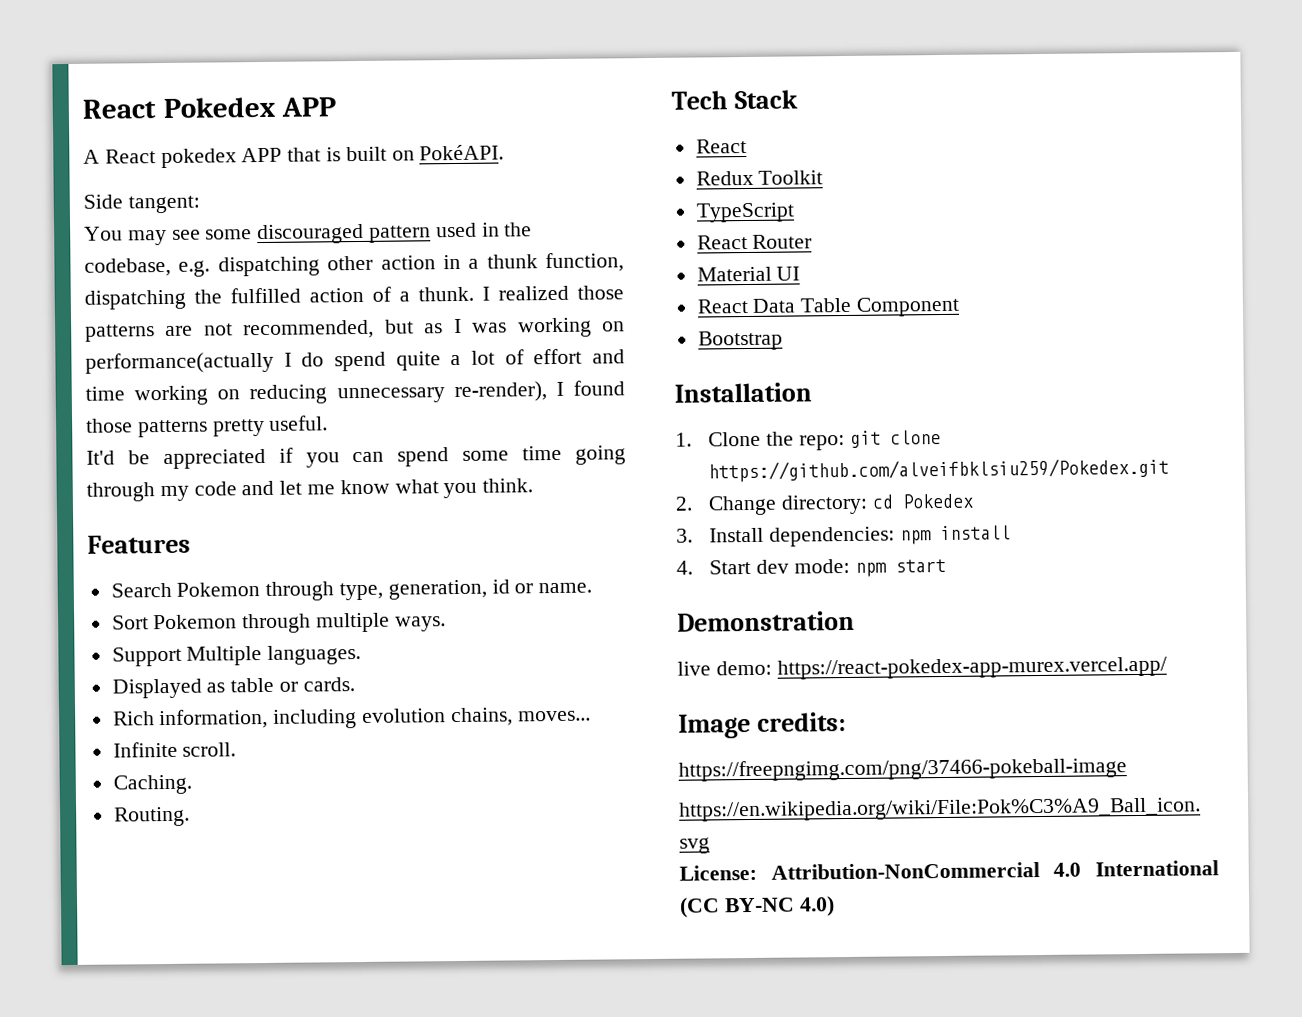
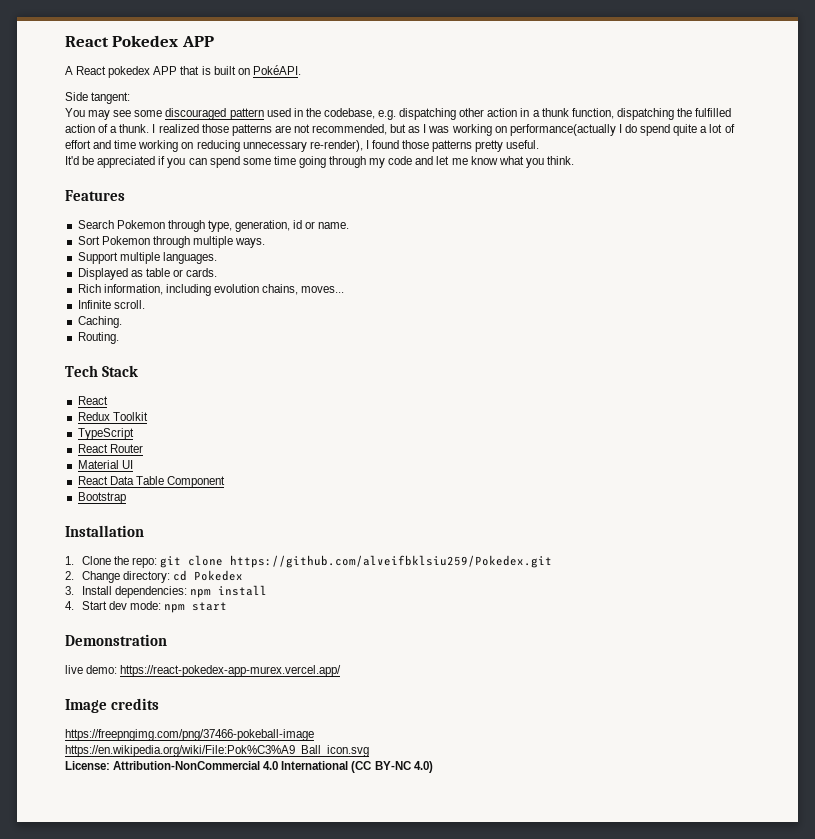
[186,646,263,666] Multiple -> [119,252,160,264] multiple
[757,712,847,732] credits: -> [110,698,159,710] credits

